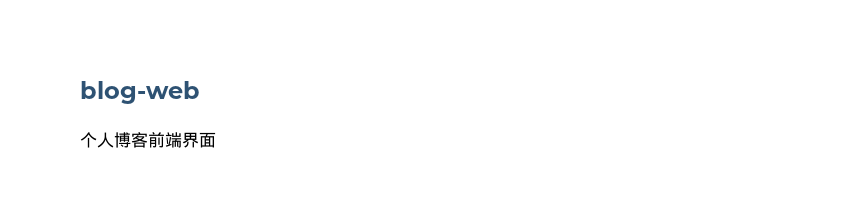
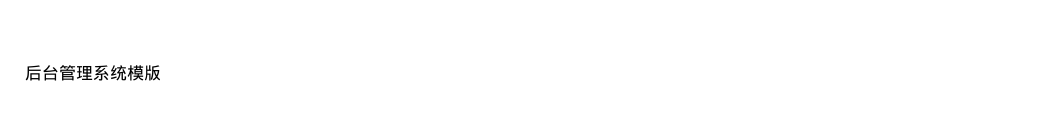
[80,81,200,104] [80,132,216,148] blog-web // 个人博客前端界面 -> [25,65,161,81] 后台管理系统模版

